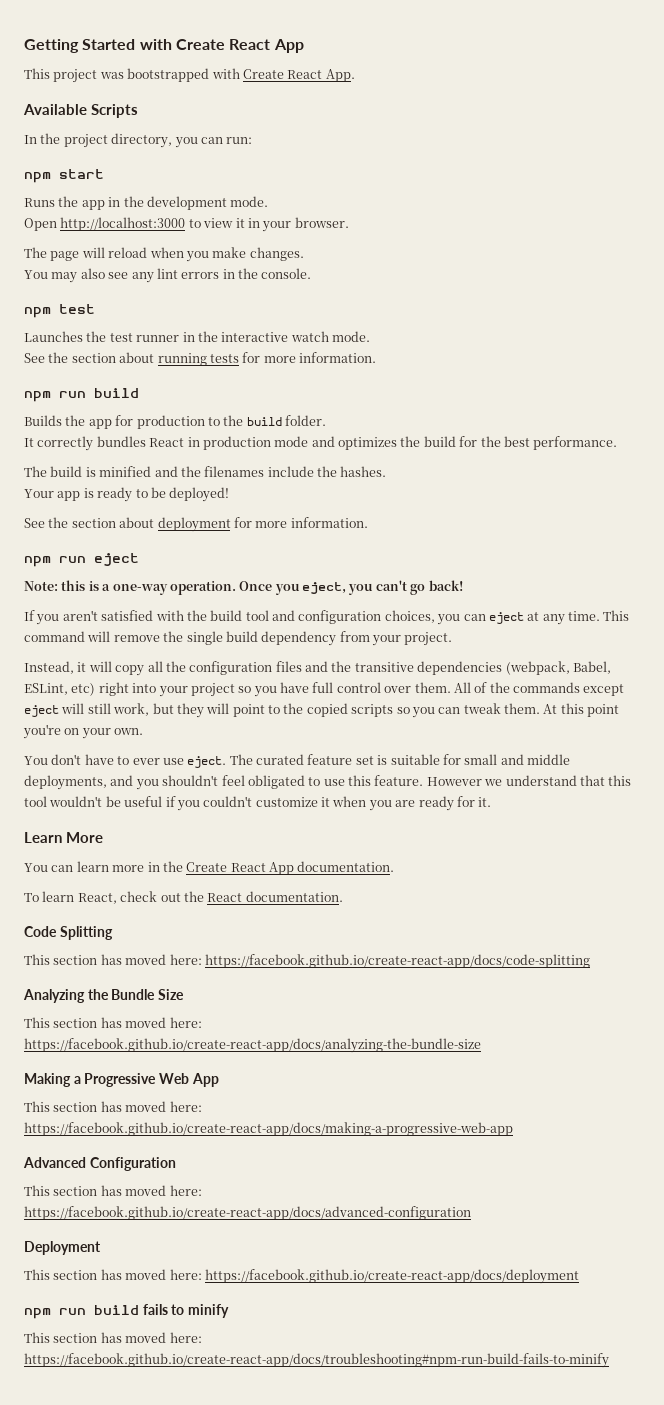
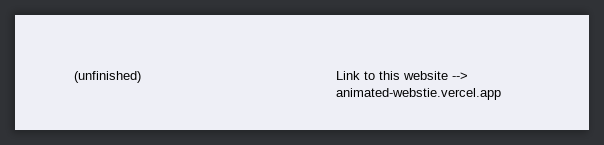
[24,39,304,53] [24,68,355,83] [23,104,139,118] [24,133,253,148] [24,169,104,183] [24,196,269,210] [24,217,349,232] [24,247,304,262] [24,268,312,283] [24,304,95,318] [24,331,370,342] [24,352,376,366] [24,388,139,402] [24,415,326,429] [24,436,618,451] [24,466,387,477] [24,487,230,502] [24,517,368,532] [24,553,139,567] [24,580,463,595] [24,610,630,625] [24,631,453,646] [24,661,611,676] [24,682,625,697] [24,703,620,718] [23,724,144,739] [24,754,570,768] [24,775,632,790] [24,796,492,811] [24,832,104,843] [24,861,395,875] [24,891,343,904] [24,926,113,940] [24,954,590,968] [23,989,184,1003] [24,1017,202,1028] [24,1038,481,1053] [24,1073,219,1087] [24,1101,202,1112] [24,1122,513,1136] [23,1157,176,1171] [24,1185,202,1196] [24,1206,471,1220] [24,1241,101,1255] [24,1269,579,1284] [24,1304,229,1319] [24,1332,202,1343] [24,1353,609,1368] Getting Started with Create React App // This project was bootstrapped with Create React App. // Available Scripts // In the project directory, you can run: // npm start // Runs the app in the development mode. // Open http://localhost:3000 to view it in your browser. // The page will reload when you make changes. // You may also see any lint errors in the console. // npm test // Launches the test runner in the interactive watch mode. // See the section about running tests for more information. // npm run build // Builds the app for production to the build folder. // It correctly bundles React in production mode and optimizes the build for the best performance. // The build is minified and the filenames include the hashes. // Your app is ready to be deployed! // See the section about deployment for more information. // npm run eject // Note: this is a one-way operation. Once you eject, you can't go back! // If you aren't satisfied with the build tool and configuration choices, you can eject at any time. This command will remove the single build dependency from your project. // Instead, it will copy all the configuration files and the transitive dependencies (webpack, Babel, ESLint, etc) right into your project so you have full control over them. All of the commands except eject will still work, but they will point to the copied scripts so you can tweak them. At this point you're on your own. // You don't have to ever use eject. The curated feature set is suitable for small and middle deployments, and you shouldn't feel obligated to use this feature. However we understand that this tool wouldn't be useful if you couldn't customize it when you are ready for it. // Learn More // You can learn more in the Create React App documentation. // To learn React, check out the React documentation. // Code Splitting // This section has moved here: https://facebook.github.io/create-react-app/docs/code-splitting // Analyzing the Bundle Size // This section has moved here: https://facebook.github.io/create-react-app/docs/analyzing-the-bundle-size // Making a Progressive Web App // This section has moved here: https://facebook.github.io/create-react-app/docs/making-a-progressive-web-app // Advanced Configuration // This section has moved here: https://facebook.github.io/create-react-app/docs/advanced-configuration // Deployment // This section has moved here: https://facebook.github.io/create-react-app/docs/deployment // npm run build fails to minify // This section has moved here: https://facebook.github.io/create-react-app/docs/troubleshooting#npm-run-build-fails-to-minify -> [74,71,141,83] [336,71,468,80] [336,88,501,100] (unfinished) // Link to this website --> animated-webstie.vercel.app

